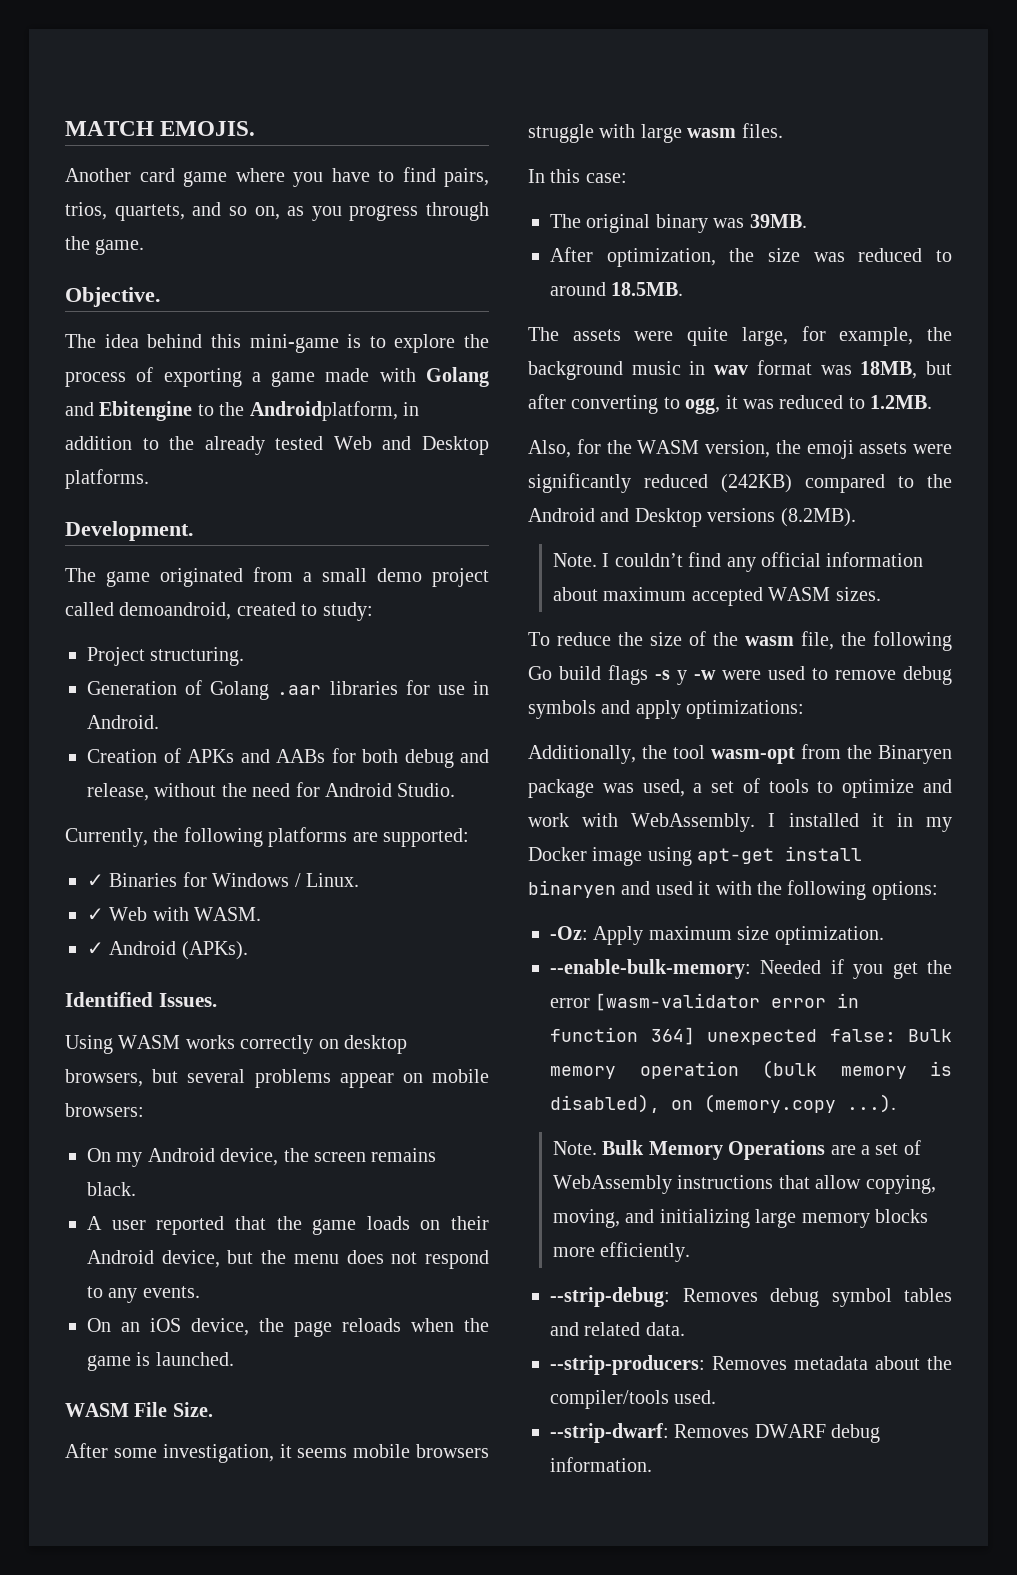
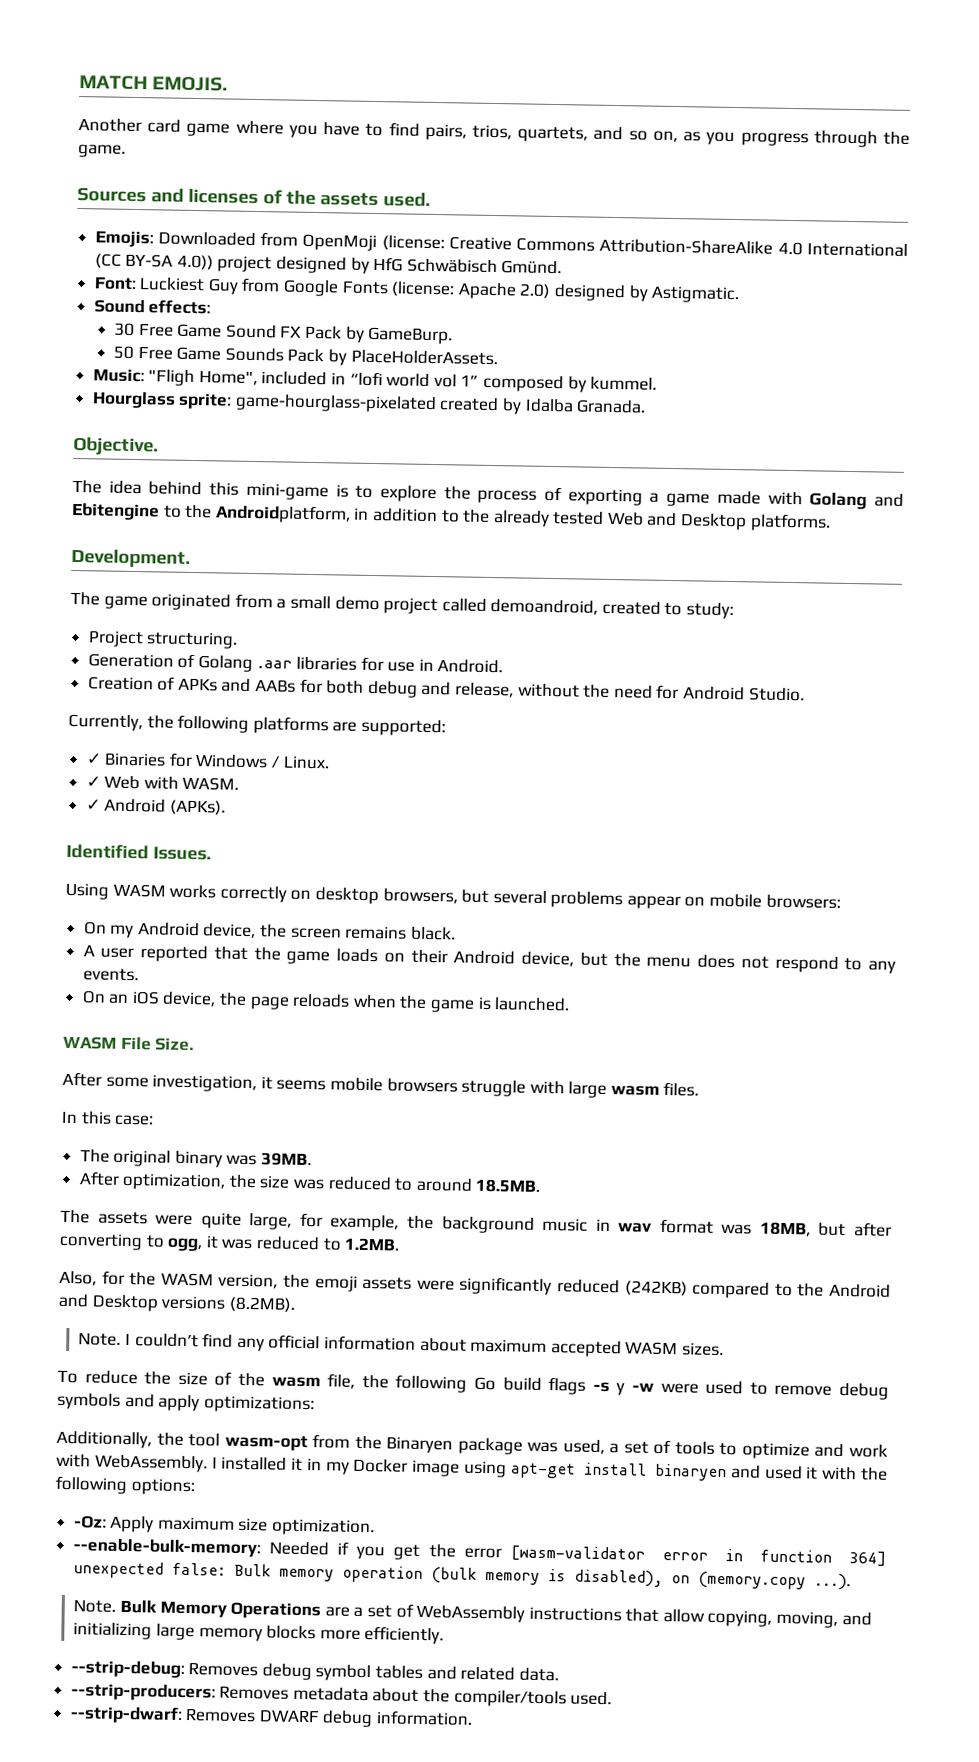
(145, 247) none -> [77,187,431,207] [94,230,908,257] [94,253,563,275] [93,276,740,304] [93,299,212,315] [114,322,454,345] [113,345,498,366] [92,368,658,393] [91,391,647,415] // Sources and licenses of the assets used. // Emojis: Downloaded from OpenMoji (license: Creative Commons Attribution-ShareAlike 4.0 International (CC BY-SA 4.0)) project designed by HfG Schwäbisch Gmünd. // Font: Luckiest Guy from Google Fonts (license: Apache 2.0) designed by Astigmatic. // Sound effects: // 30 Free Game Sound FX Pack by GameBurp. // 50 Free Game Sounds Pack by PlaceHolderAssets. // Music: "Fligh Home", included in “lofi world vol 1” composed by kummel. // Hourglass sprite: game-hourglass-pixelated created by Idalba Granada.

